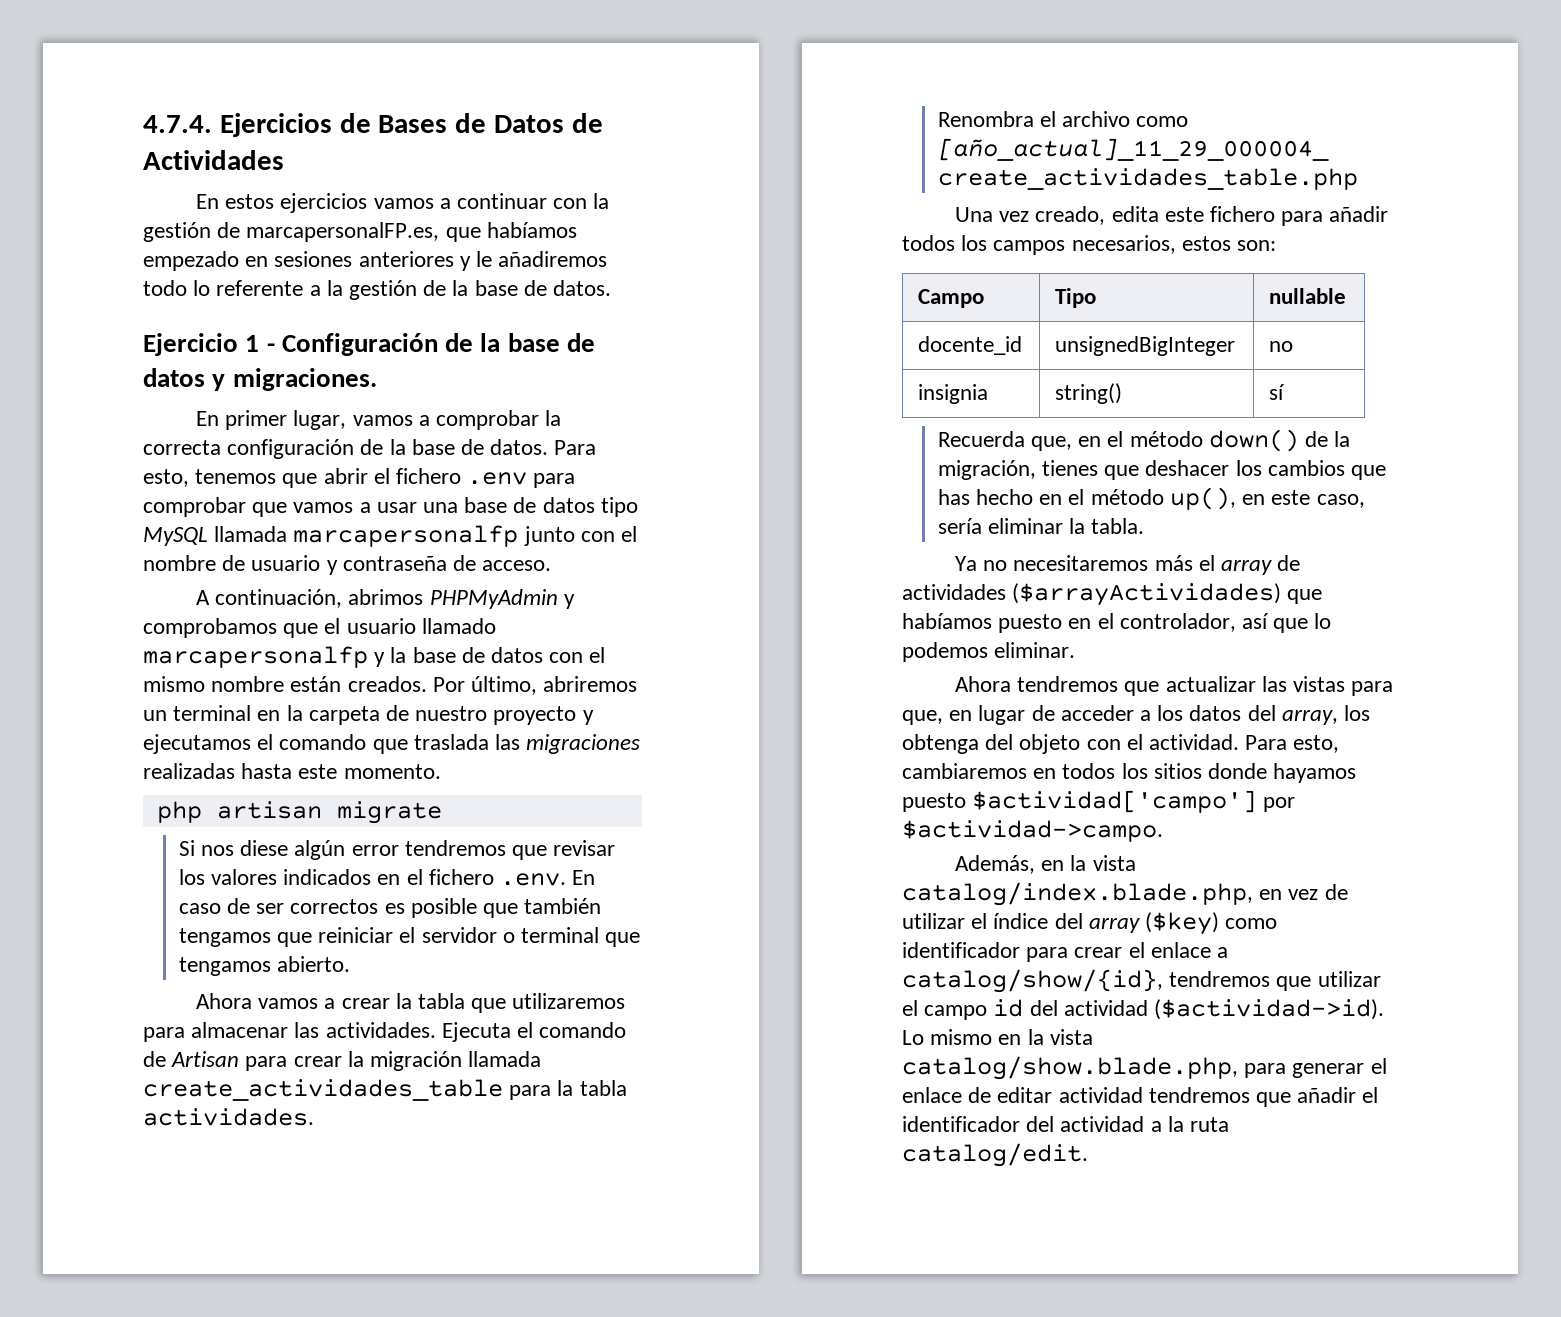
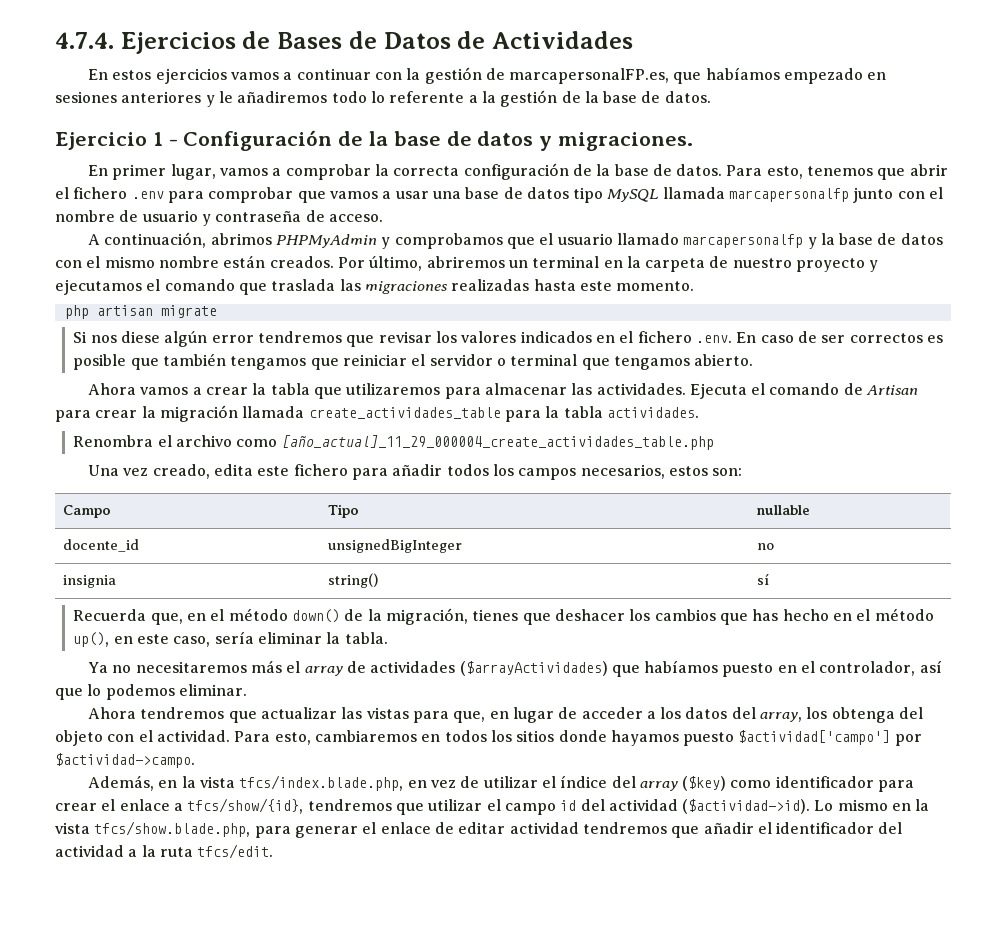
[902,882,1253,906] catalog/index.blade.php, -> [239,775,404,791] tfcs/index.blade.php,
[902,969,1163,993] catalog/show/{id}, -> [187,798,304,814] tfcs/show/{id},
[902,1056,1238,1080] catalog/show.blade.php, -> [94,821,251,837] tfcs/show.blade.php,
[902,1143,1088,1167] catalog/edit. -> [197,844,274,859] tfcs/edit.

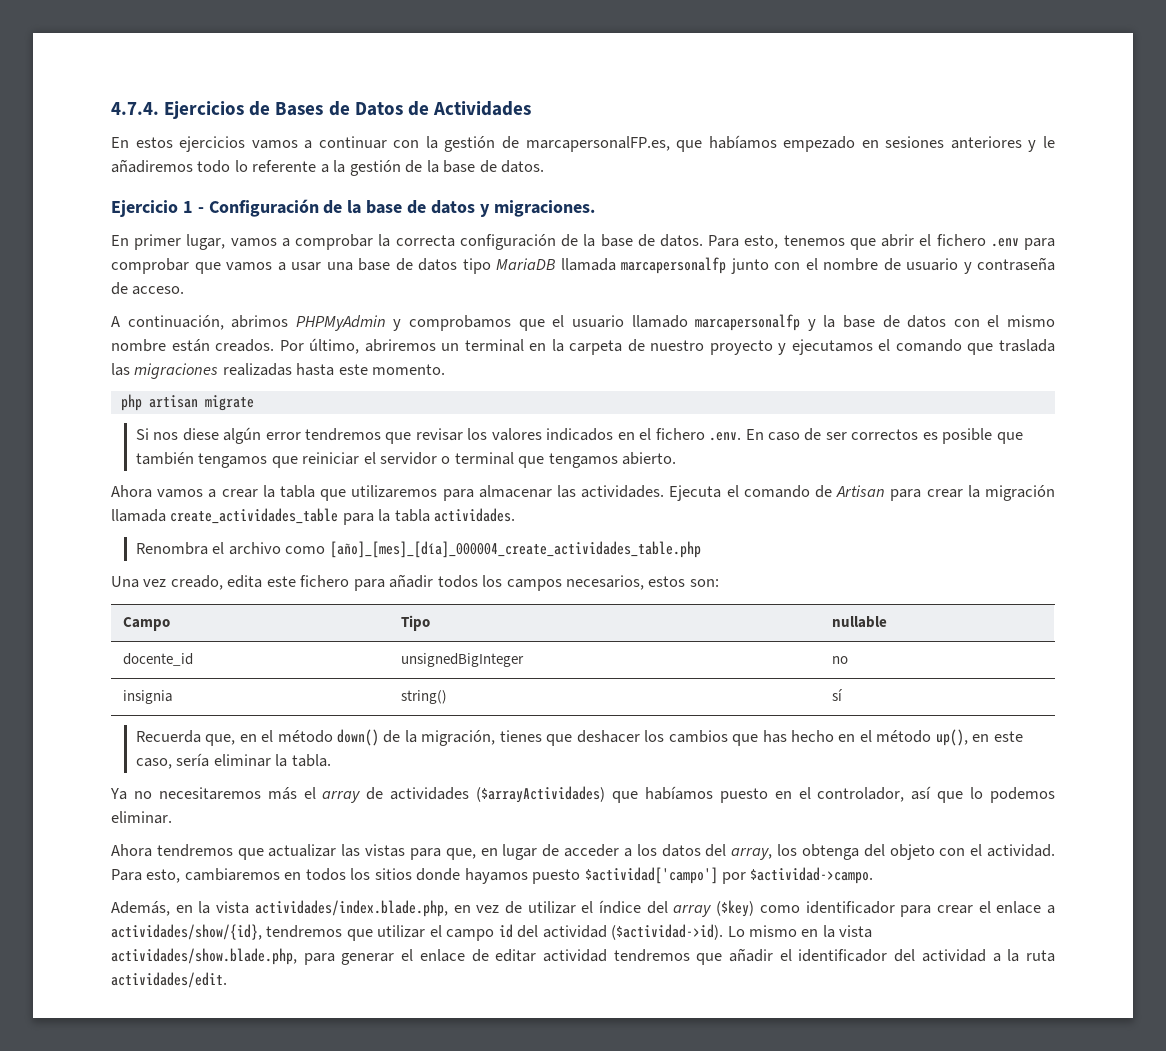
[607,189,659,202] MySQL -> [496,258,555,270] MariaDB
[281,435,714,450] [año_actual]_11_29_000004_create_actividades_table.php -> [329,541,701,558] [año]_[mes]_[día]_000004_create_actividades_table.php
[239,775,404,791] tfcs/index.blade.php, -> [254,900,448,917] actividades/index.blade.php,
[187,798,304,814] tfcs/show/{id}, -> [111,924,262,940] actividades/show/{id},
[94,821,251,837] tfcs/show.blade.php, -> [111,948,297,965] actividades/show.blade.php,
[197,844,274,859] tfcs/edit. -> [111,972,227,988] actividades/edit.

